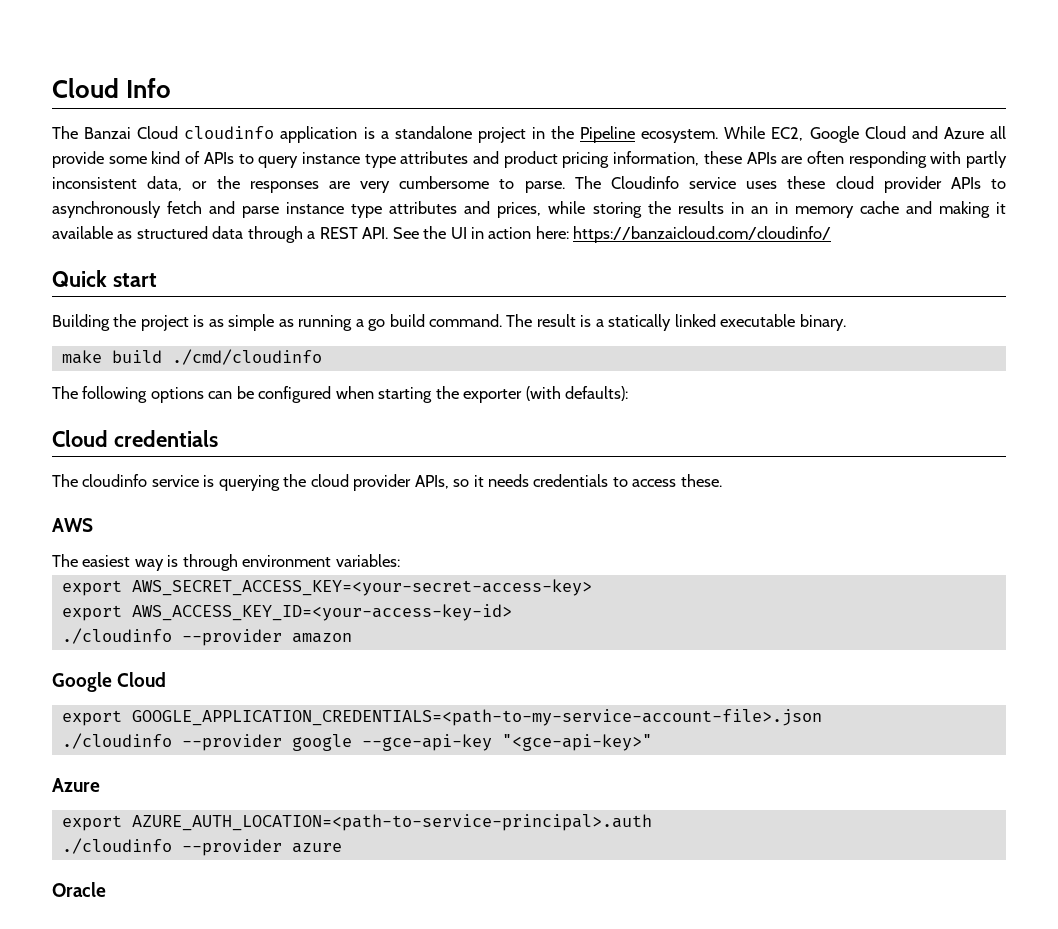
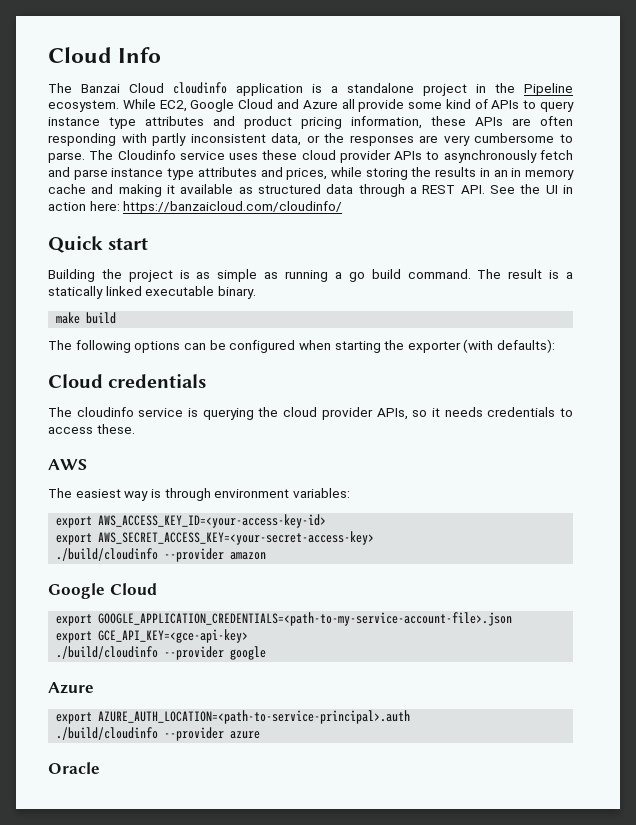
[171,349,322,365] ./cmd/cloudinfo -> (117, 318) none
(400, 560) none -> [56,514,327,528] // export AWS_ACCESS_KEY_ID=<your-access-key-id>
[61,604,512,621] [61,628,172,644] export AWS_ACCESS_KEY_ID=<your-access-key-id> // ./cloudinfo -> [56,548,159,561] ./build/cloudinfo
[61,733,172,749] ./cloudinfo -> [56,629,249,643] [56,646,159,659] export GCE_API_KEY=<gce-api-key> // ./build/cloudinfo
[361,734,652,751] --gce-api-key "<gce-api-key>" -> (267, 653) none
[61,838,172,854] ./cloudinfo -> [56,727,159,740] ./build/cloudinfo

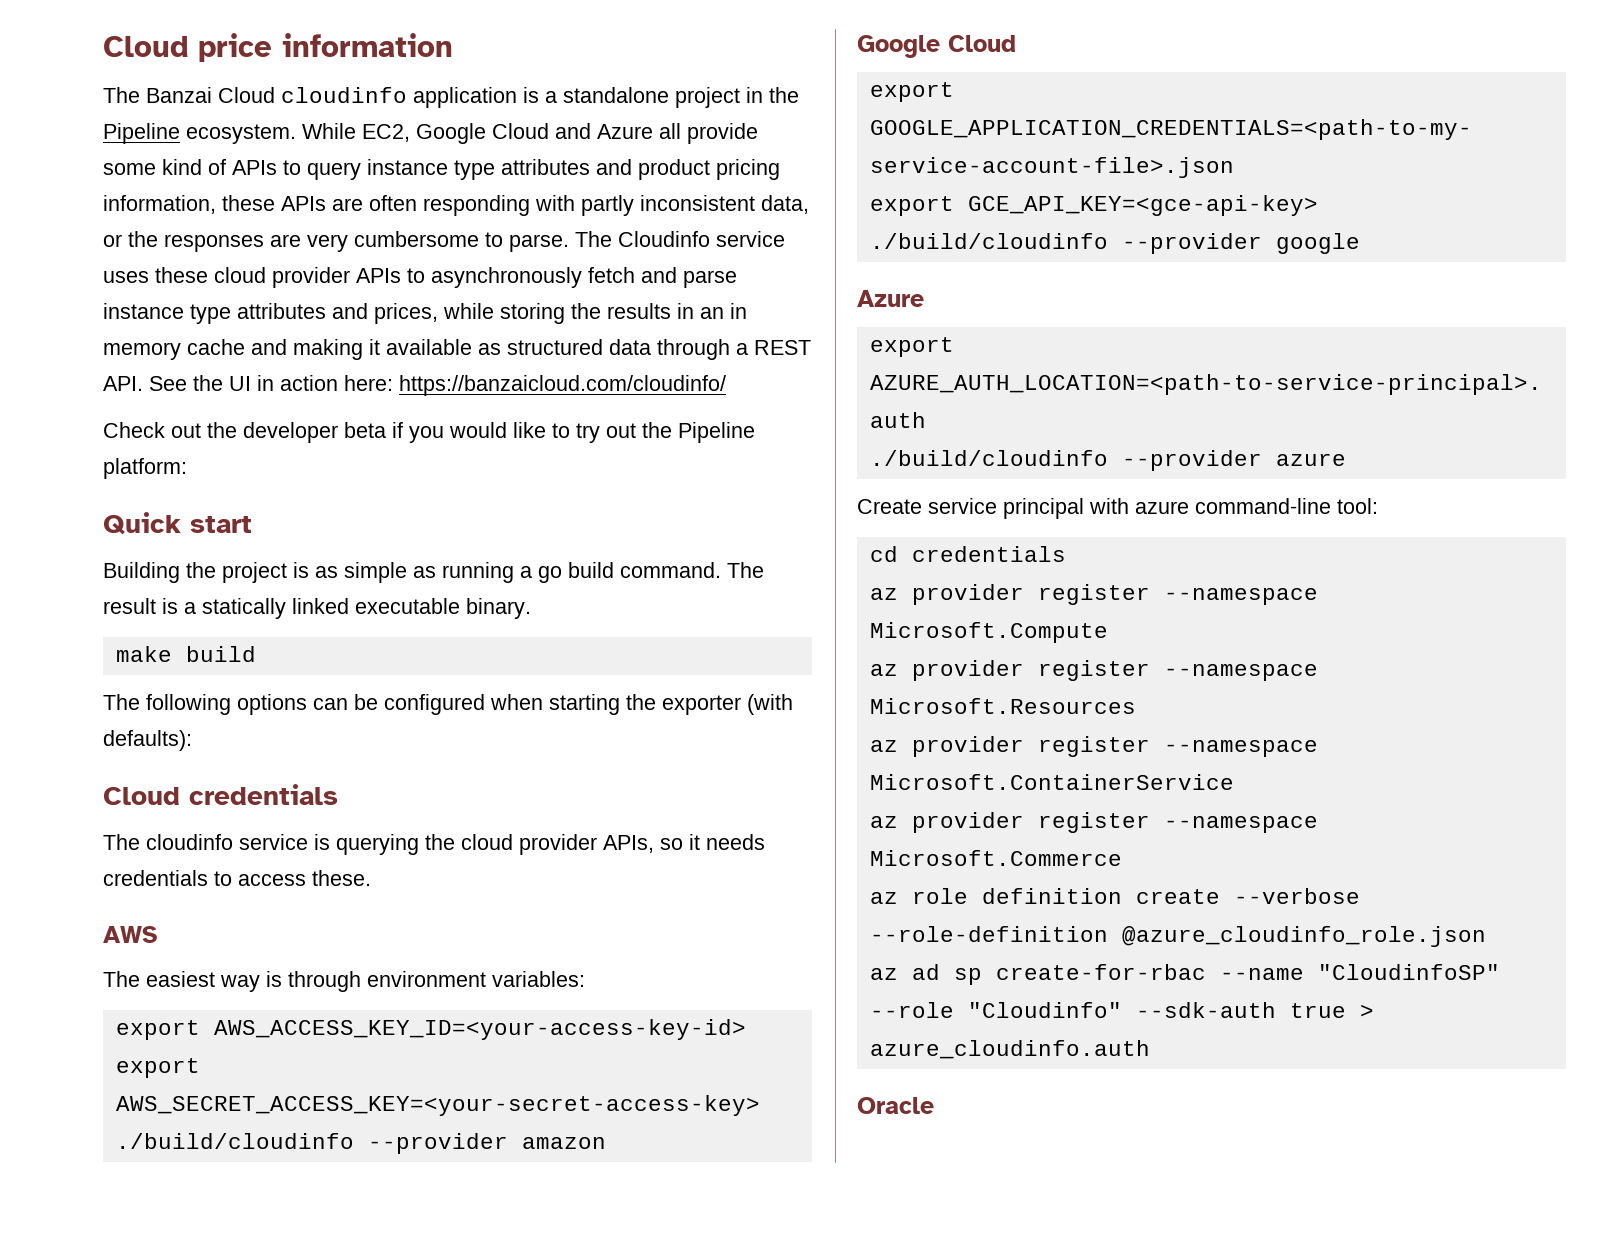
[48,47,162,63] Cloud Info -> [103,33,453,62] Cloud price information
(343, 207) none -> [103,422,755,443] [103,458,187,479] // Check out the developer beta if you would like to try out the Pipeline platform:
(261, 735) none -> [857,498,1378,519] [869,546,1066,562] [869,584,1318,605] [869,622,1108,643] [869,660,1318,681] [869,698,1136,714] [869,736,1318,757] [869,774,1234,790] [869,812,1318,833] [869,850,1122,866] [869,888,1360,904] [869,926,1486,947] [869,964,1500,985] [869,1002,1374,1018] [869,1040,1150,1059] // Create service principal with azure command-line tool: // cd credentials // az provider register --namespace Microsoft.Compute // az provider register --namespace Microsoft.Resources // az provider register --namespace Microsoft.ContainerService // az provider register --namespace Microsoft.Commerce // az role definition create --verbose --role-definition @azure_cloudinfo_role.json // az ad sp create-for-rbac --name "CloudinfoSP" --role "Cloudinfo" --sdk-auth true > azure_cloudinfo.auth

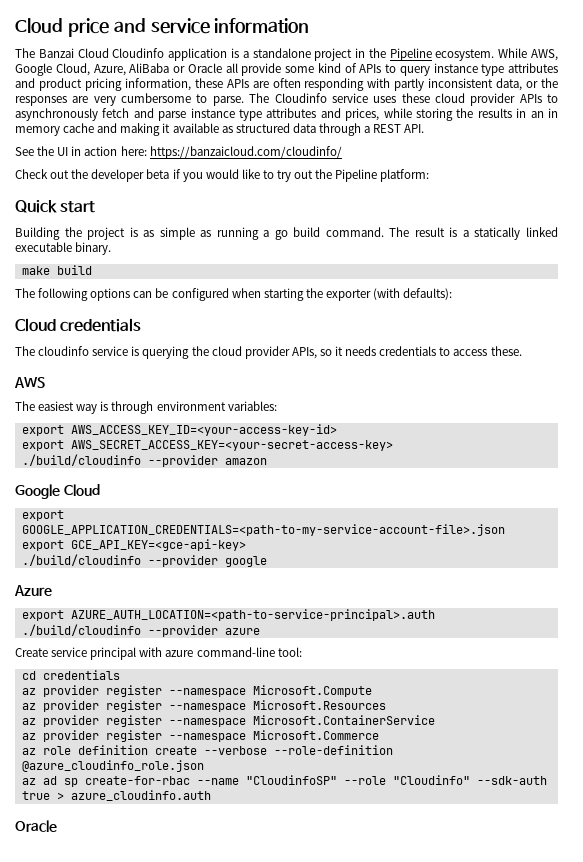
(272, 47) none -> [113,18,210,34] and service
[281,87,407,103] cloudinfo -> [112,48,165,58] Cloudinfo
[362,123,653,144] EC2, Google Cloud and Azure -> [530,49,558,61] [15,63,222,76] AWS, Google Cloud, Azure, AliBaba or Oracle
(143, 383) none -> (425, 128) //

